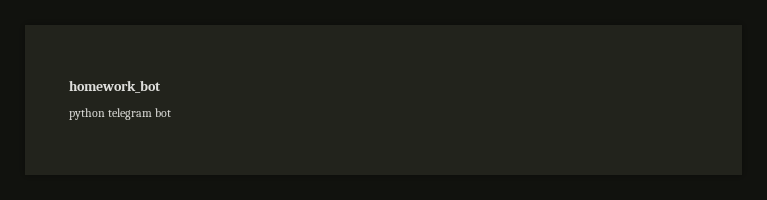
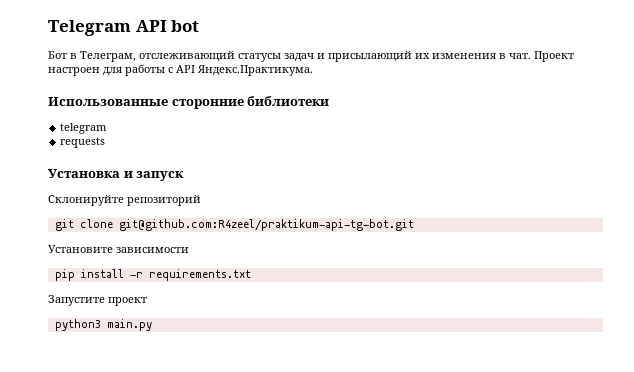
[69,80,161,93] [69,108,172,120] homework_bot // python telegram bot -> [48,20,200,36] [48,51,574,62] [48,64,313,76] [48,96,330,109] [60,123,108,134] [60,137,106,148] [48,169,185,181] [48,195,201,206] [54,219,414,231] [48,245,189,253] [54,269,251,281] [48,295,147,306] [54,319,152,331] Telegram API bot // Бот в Телеграм, отслеживающий статусы задач и присылающий их изменения в чат. Проект настроен для работы с API Яндекс.Практикума. // Использованные сторонние библиотеки // telegram // requests // Установка и запуск // Склонируйте репозиторий // git clone git@github.com:R4zeel/praktikum-api-tg-bot.git // Установите зависимости // pip install -r requirements.txt // Запустите проект // python3 main.py

